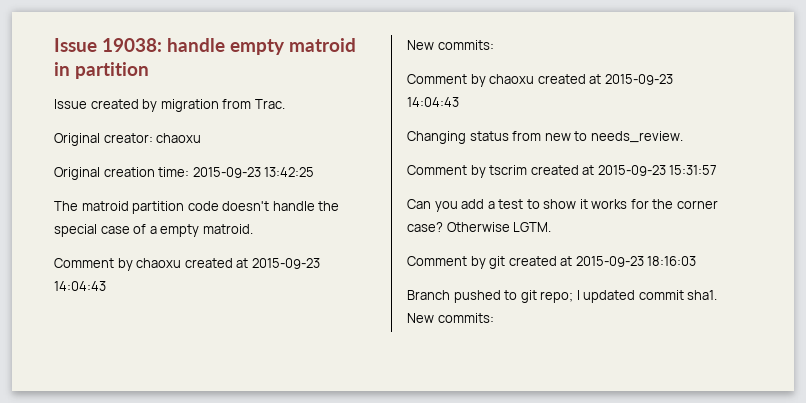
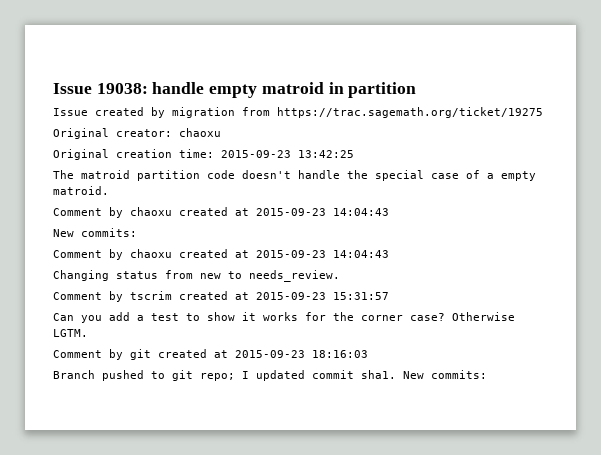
[254,99,285,109] Trac. -> [277,107,543,118] https://trac.sagemath.org/ticket/19275

